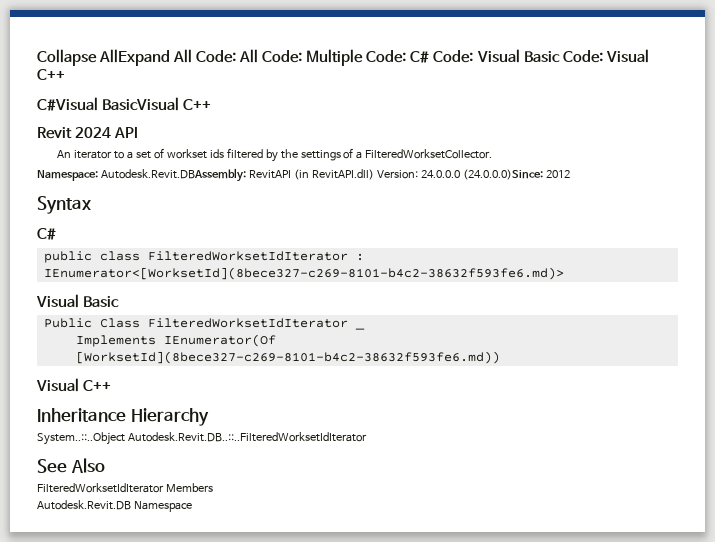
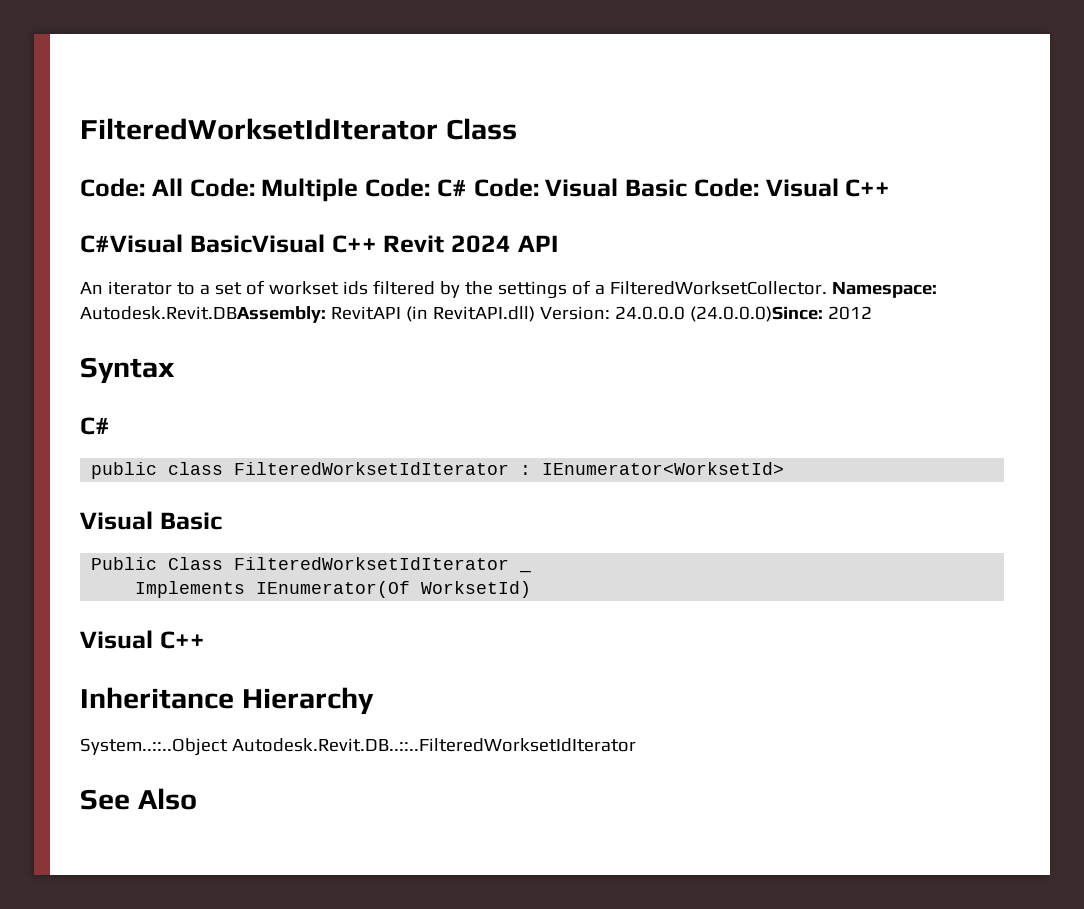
[37,49,193,66] Collapse AllExpand All -> [80,118,517,140] FilteredWorksetIdIterator Class //
(212, 104) // -> (377, 244) none
(493, 154) // -> (827, 288) none
[43,267,564,280] IEnumerator<[WorksetId](8bece327-c269-8101-b4c2-38632f593fe6.md)> -> [542,462,785,475] IEnumerator<WorksetId>
[75,351,500,364] [WorksetId](8bece327-c269-8101-b4c2-38632f593fe6.md)) -> [421,581,532,598] WorksetId)
[37,483,213,493] [37,500,192,512] // FilteredWorksetIdIterator Members // Autodesk.Revit.DB Namespace -> (197, 799) none

